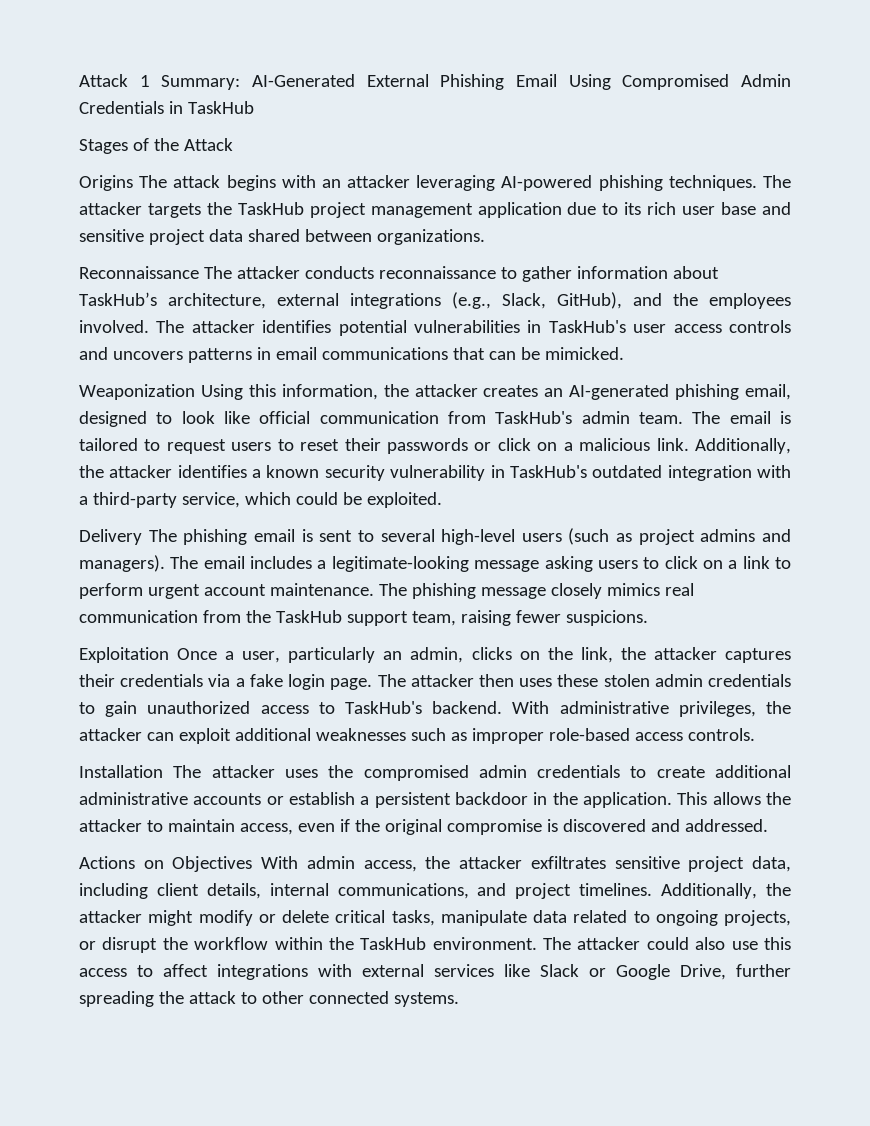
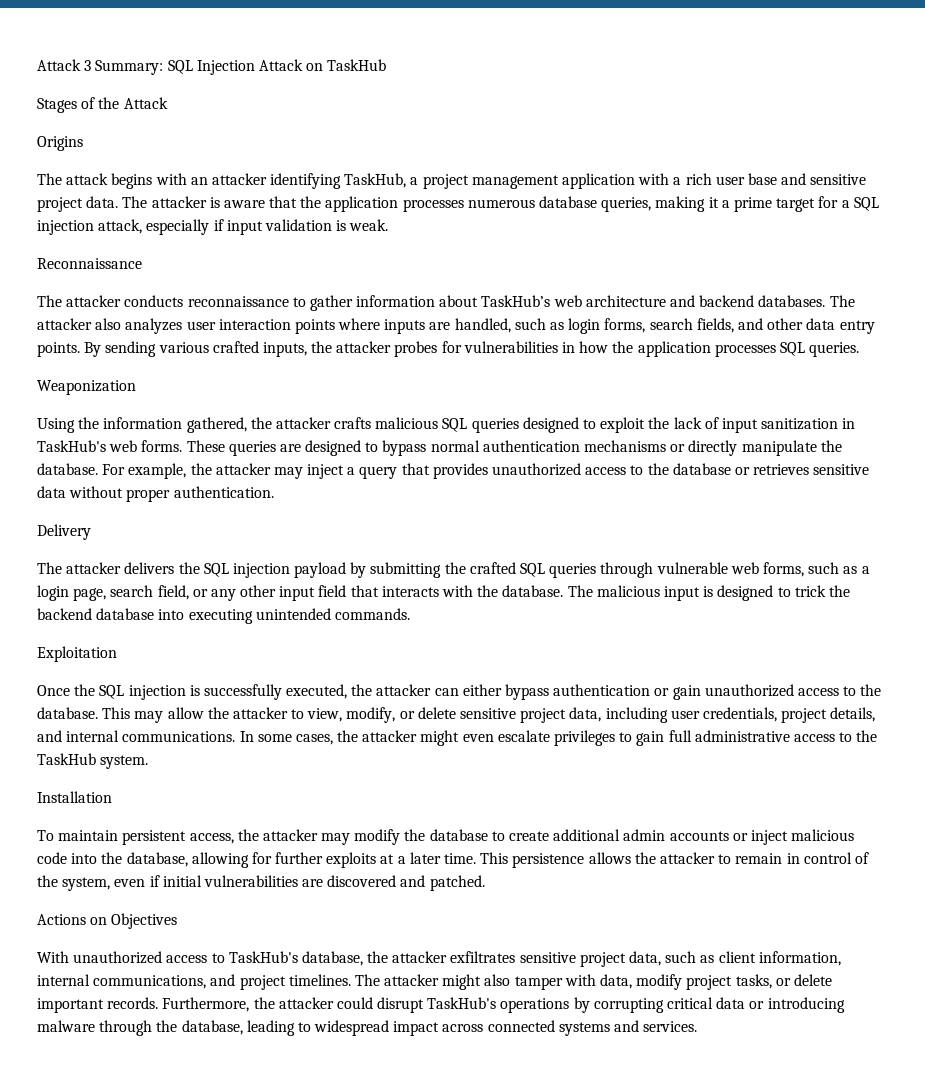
[79,74,791,90] [79,101,183,114] Attack 1 Summary: AI-Generated External Phishing Email Using Compromised Admin Credentials in -> [37,59,324,75] Attack 3 Summary: SQL Injection Attack on
(133, 183) none -> (83, 143) //
[416,175,791,191] [79,202,642,218] leveraging AI-powered phishing techniques. The attacker targets the TaskHub project management application due to its -> [270,173,682,189] identifying TaskHub, a project management application with a
[208,229,485,245] data shared between organizations. -> [86,196,879,212] [37,219,389,235] data. The attacker is aware that the application processes numerous database queries, making it a prime target for a SQL injection attack, especially if input validation is weak.
(199, 272) none -> (142, 263) //
[168,292,791,309] [79,320,791,336] [79,347,624,363] [79,384,791,400] [79,411,792,427] [79,438,792,454] [79,465,791,481] [79,492,442,508] [79,528,791,545] [79,555,792,572] [79,583,694,599] [79,610,648,626] [79,647,792,663] [79,674,791,690] [79,701,791,717] [79,728,755,744] [79,765,621,781] architecture, external integrations (e.g., Slack, GitHub), and the employees involved. The attacker identifies potential vulnerabilities in TaskHub's user access controls and uncovers patterns in email communications that can be mimicked. // Weaponization Using this information, the attacker creates an AI-generated phishing email, designed to look like official communication from TaskHub's admin team. The email is tailored to request users to reset their passwords or click on a malicious link. Additionally, the attacker identifies a known security vulnerability in TaskHub's outdated integration with a third-party service, which could be exploited. // Delivery The phishing email is sent to several high-level users (such as project admins and managers). The email includes a legitimate-looking message asking users to click on a link to perform urgent account maintenance. The phishing message closely mimics real communication from the TaskHub support team, raising fewer suspicions. // Exploitation Once a user, particularly an admin, clicks on the link, the attacker captures their credentials via a fake login page. The attacker then uses these stolen admin credentials to gain unauthorized access to TaskHub's backend. With administrative privileges, the attacker can exploit additional weaknesses such as improper role-based access controls. // Installation The attacker uses the compromised admin credentials -> [553,295,855,307] [37,318,875,334] [37,341,860,357] [37,380,136,395] [37,417,856,433] [37,440,842,456] [37,463,870,479] [37,486,274,502] [37,524,91,540] [37,562,870,578] [37,585,850,601] [37,608,410,624] [37,646,117,662] [37,684,882,700] [37,707,876,723] [37,730,878,746] [37,753,149,769] [37,791,112,803] [37,829,488,845] web architecture and backend databases. The attacker also analyzes user interaction points where inputs are handled, such as login forms, search fields, and other data entry points. By sending various crafted inputs, the attacker probes for vulnerabilities in how the application processes SQL queries. // Weaponization // Using the information gathered, the attacker crafts malicious SQL queries designed to exploit the lack of input sanitization in TaskHub's web forms. These queries are designed to bypass normal authentication mechanisms or directly manipulate the database. For example, the attacker may inject a query that provides unauthorized access to the database or retrieves sensitive data without proper authentication. // Delivery // The attacker delivers the SQL injection payload by submitting the crafted SQL queries through vulnerable web forms, such as a login page, search field, or any other input field that interacts with the database. The malicious input is designed to trick the backend database into executing unintended commands. // Exploitation // Once the SQL injection is successfully executed, the attacker can either bypass authentication or gain unauthorized access to the database. This may allow the attacker to view, modify, or delete sensitive project data, including user credentials, project details, and internal communications. In some cases, the attacker might even escalate privileges to gain full administrative access to the TaskHub system. // Installation // To maintain persistent access, the attacker may modify the database
[79,792,188,805] administrative -> [623,829,666,841] admin
[288,792,791,808] [79,819,558,835] establish a persistent backdoor in the application. This allows the attacker to maintain access, even if the original compromise is -> [750,829,855,845] [37,852,869,868] [37,875,324,891] inject malicious code into the database, allowing for further exploits at a later time. This persistence allows the attacker to remain in control of the system, even if initial vulnerabilities are
[684,819,768,832] addressed. -> [429,875,485,891] patched.
[261,856,417,872] With admin access, -> [37,951,363,966] // With unauthorized access to TaskHub's database,
[79,883,261,899] including client details, -> [665,951,841,966] such as client information,
[661,883,791,899] [79,910,791,926] [79,937,791,953] [79,964,791,980] [79,991,459,1007] Additionally, the attacker might modify or delete critical tasks, manipulate data related to ongoing projects, or disrupt the workflow within the TaskHub environment. The attacker could also use this access to affect integrations with external services like Slack or Google Drive, further spreading the attack to other connected systems. -> [354,974,832,990] [37,997,845,1013] [37,1020,698,1036] The attacker might also tamper with data, modify project tasks, or delete important records. Furthermore, the attacker could disrupt TaskHub's operations by corrupting critical data or introducing malware through the database, leading to widespread impact across connected systems and services.

